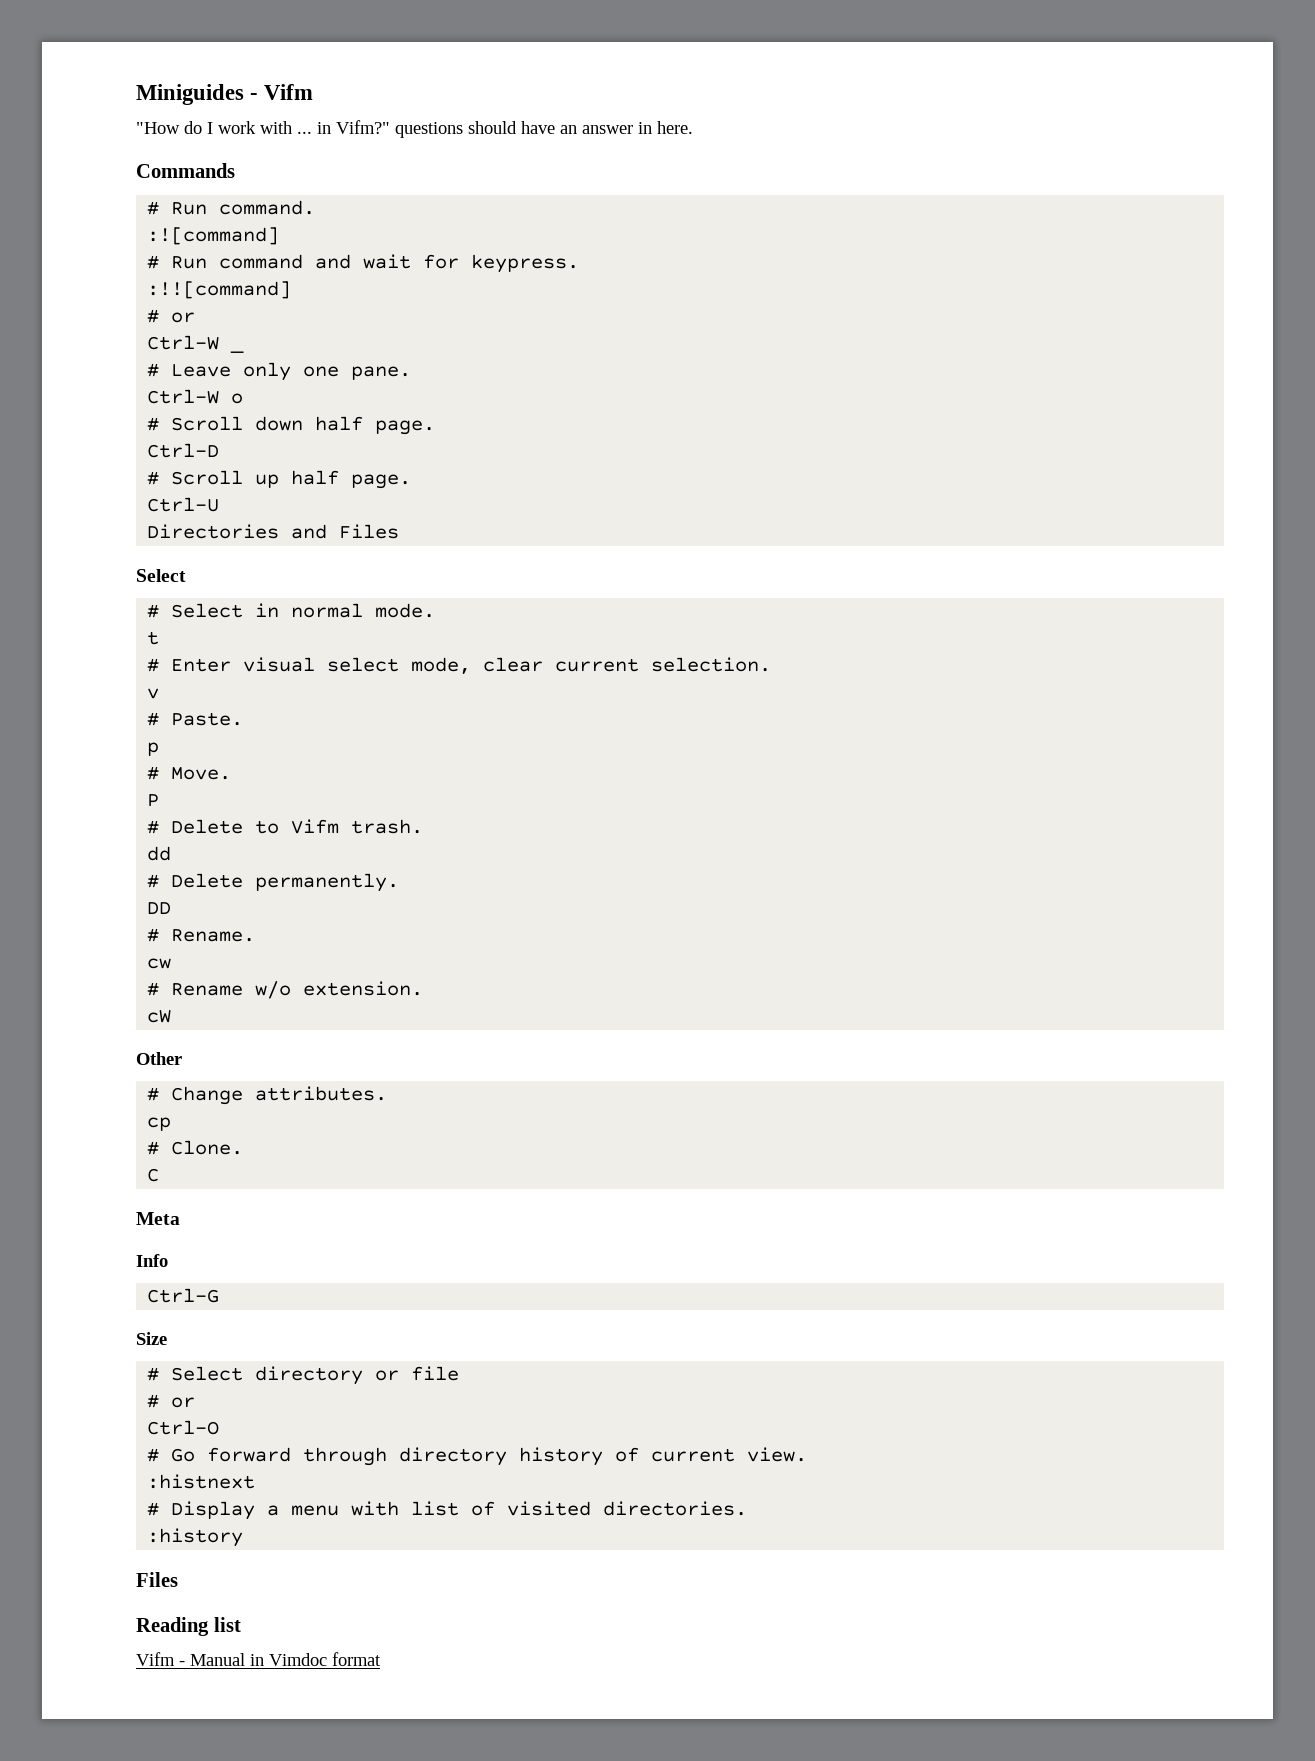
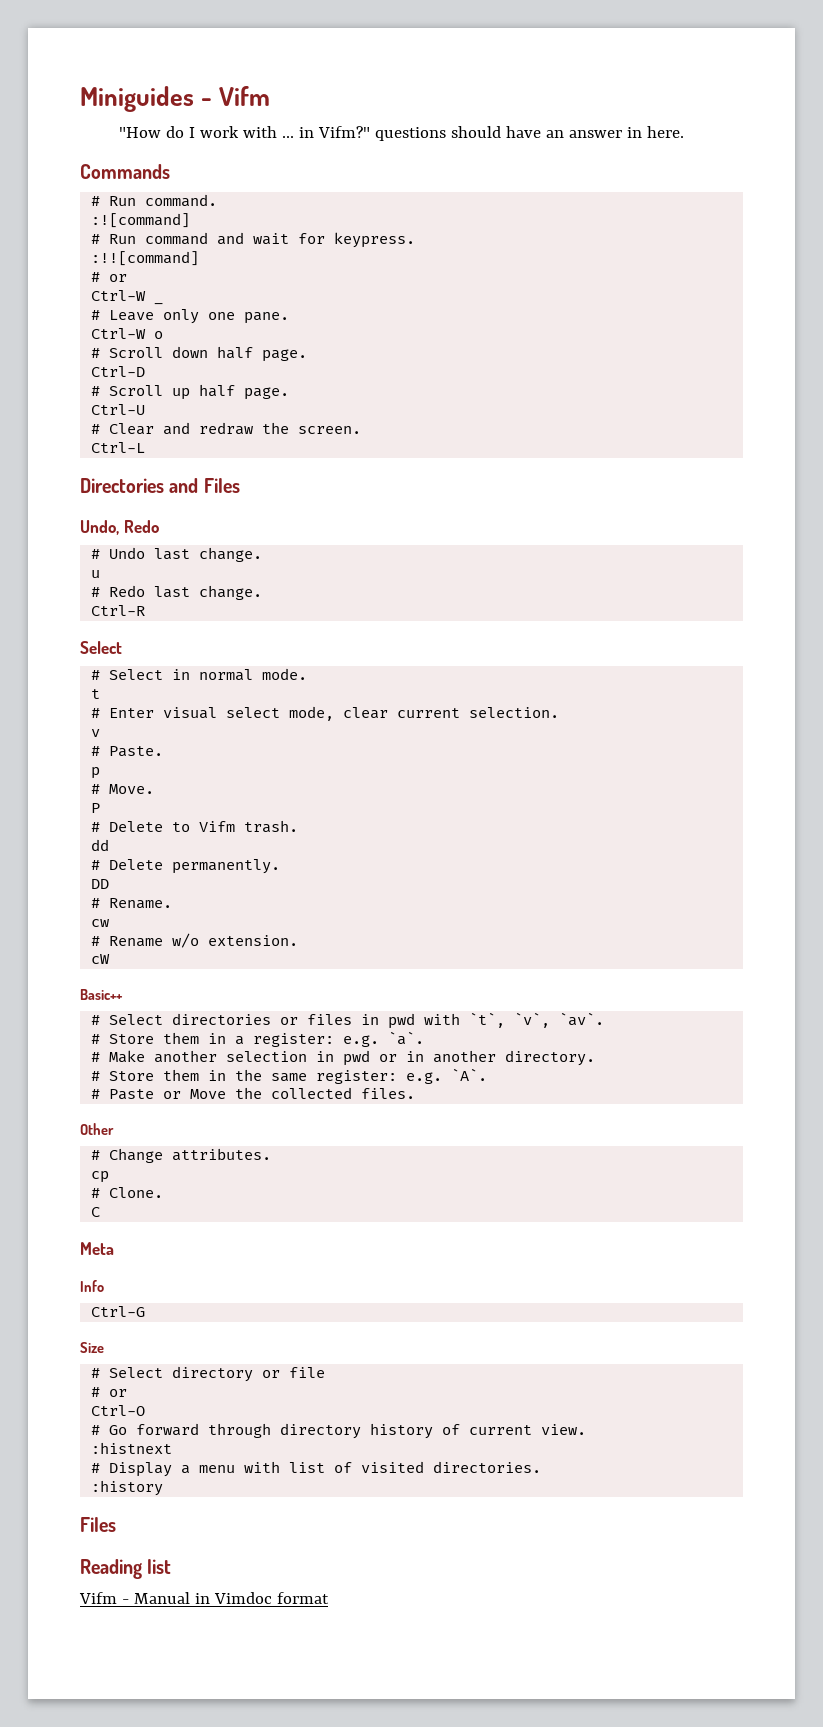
[147,524,400,539] Directories and Files -> [91,422,362,435] [91,442,146,453] [80,478,240,493] [80,520,159,535] [91,547,263,562] [91,570,101,578] [91,585,263,600] [91,605,146,616] # Clear and redraw the screen. // Ctrl-L // Directories and Files // Undo, Redo // # Undo last change. // u // # Redo last change. // Ctrl-R
(172, 1016) none -> [80,989,123,1000] [91,1012,605,1029] [91,1031,425,1047] [91,1050,596,1066] [91,1068,488,1084] [91,1087,416,1100] // Basic++ // # Select directories or files in pwd with `t`, `v`, `av`. // # Store them in a register: e.g. `a`. // # Make another selection in pwd or in another directory. // # Store them in the same register: e.g. `A`. // # Paste or Move the collected files.

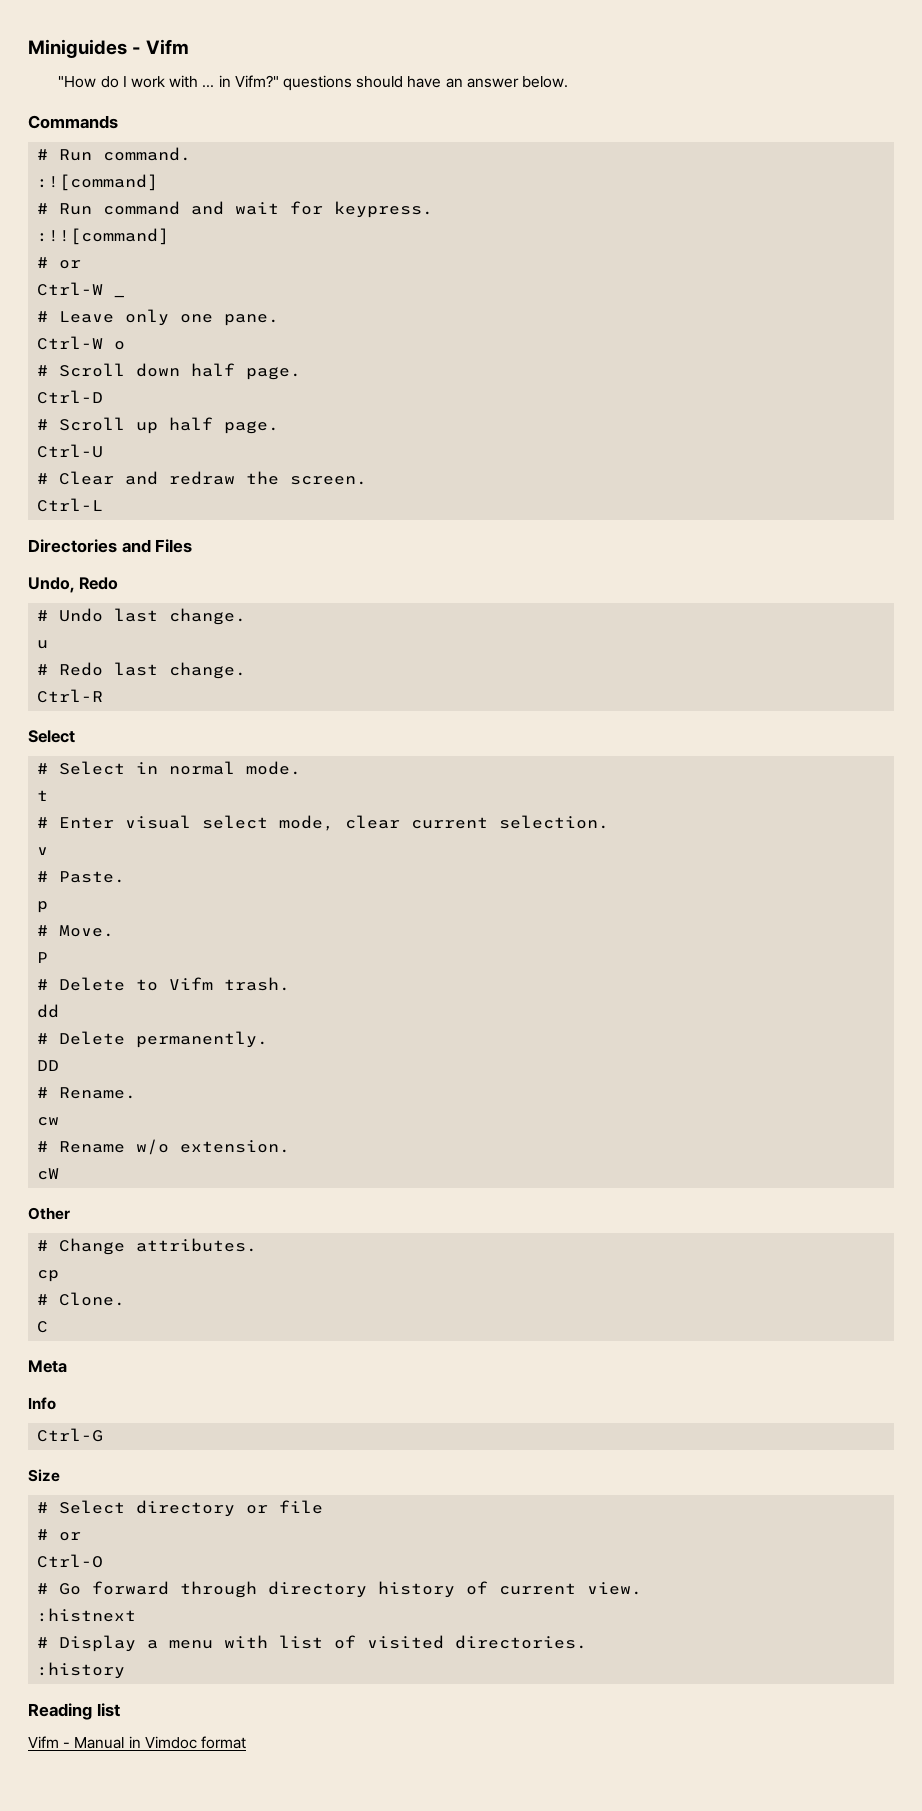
[627,126,685,138] in here. -> [521,76,568,88] below.
[80,989,123,1000] [91,1012,605,1029] [91,1031,425,1047] [91,1050,596,1066] [91,1068,488,1084] [91,1087,416,1100] // Basic++ // # Select directories or files in pwd with `t`, `v`, `av`. // # Store them in a register: e.g. `a`. // # Make another selection in pwd or in another directory. // # Store them in the same register: e.g. `A`. // # Paste or Move the collected files. -> (60, 1174) none
[80,1517,116,1532] // Files -> (126, 1670) none

